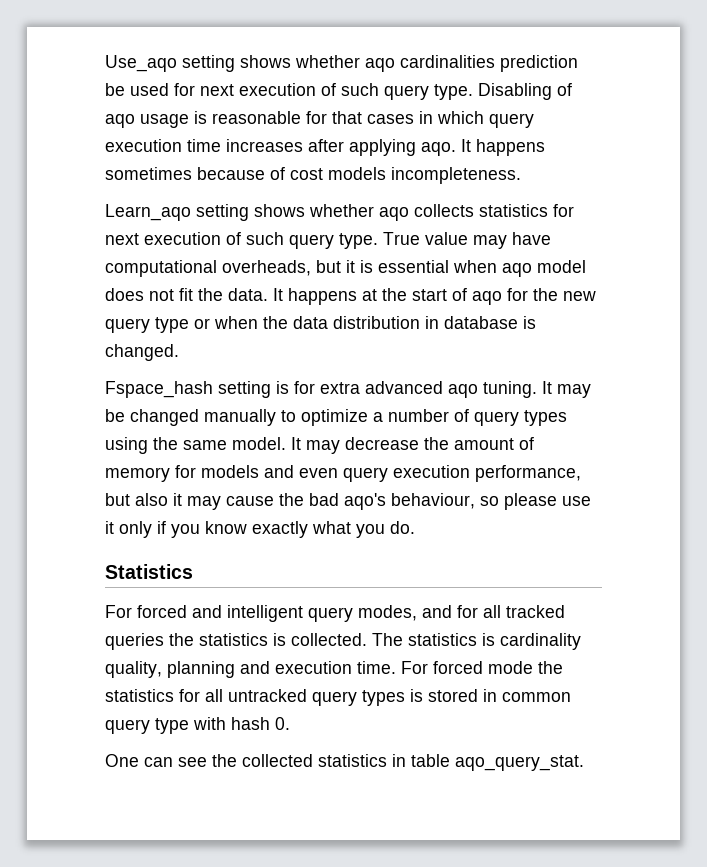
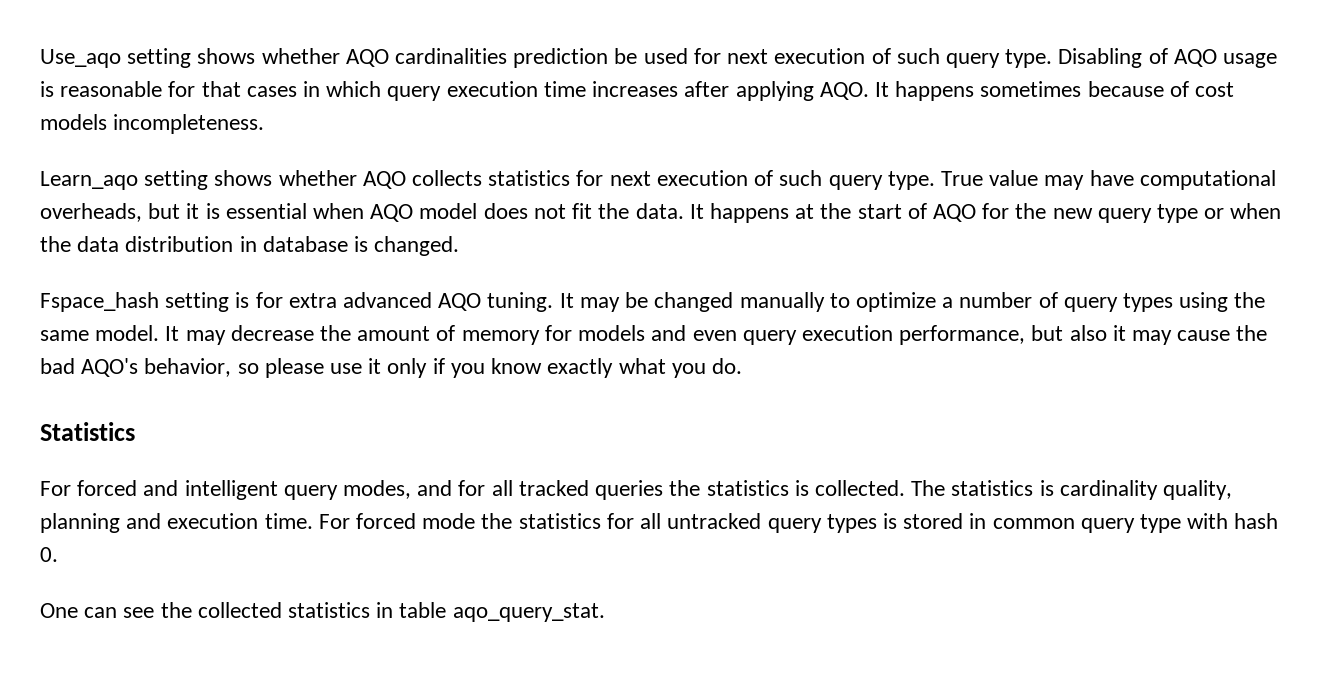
[365,58,395,72] aqo -> [345,49,389,67] AQO
[105,114,135,128] aqo -> [1173,49,1217,67] AQO
[421,142,456,156] aqo. -> [819,82,869,100] AQO.
[379,207,409,221] aqo -> [362,171,406,189] AQO
[502,263,532,277] aqo -> [370,204,414,222] AQO
[472,291,502,305] aqo -> [932,204,976,222] AQO
[448,384,478,398] aqo -> [438,293,482,311] AQO
[344,493,475,510] aqo's behaviour, -> [81,358,232,377] AQO's behavior,

